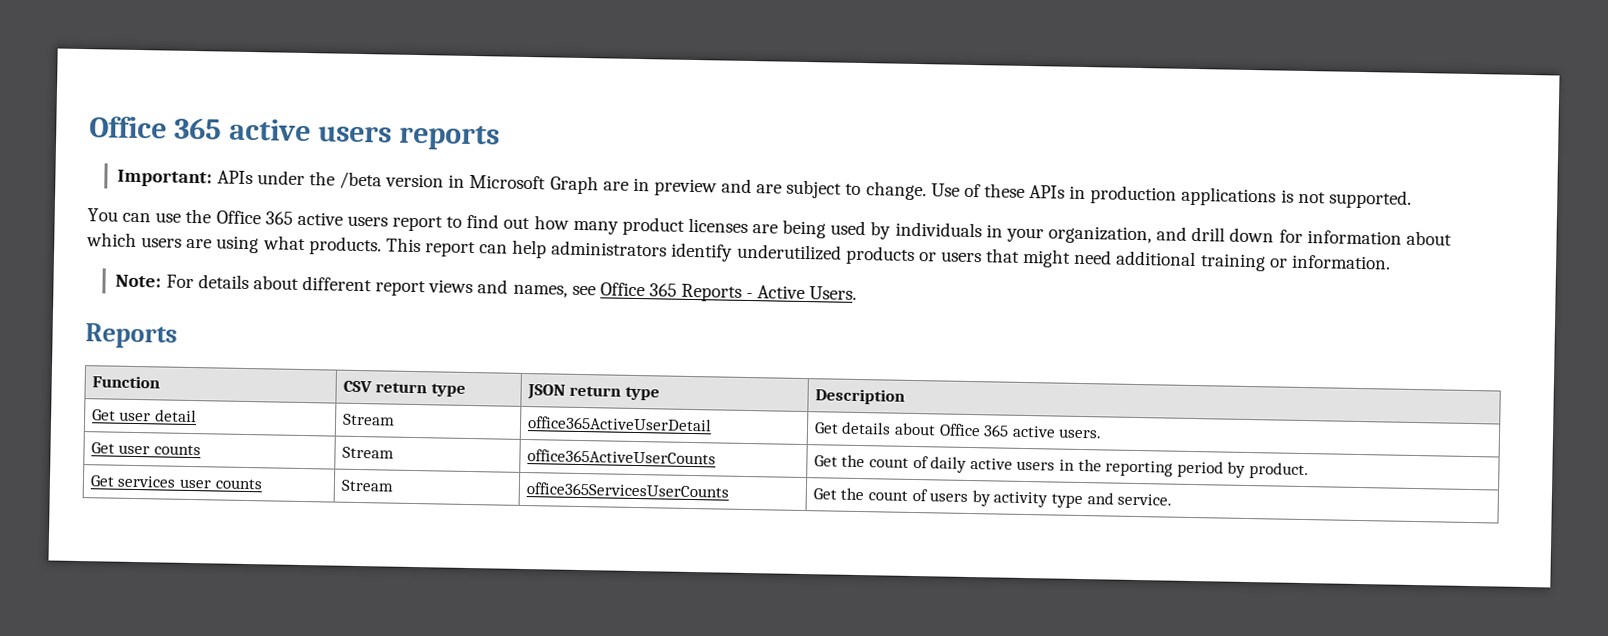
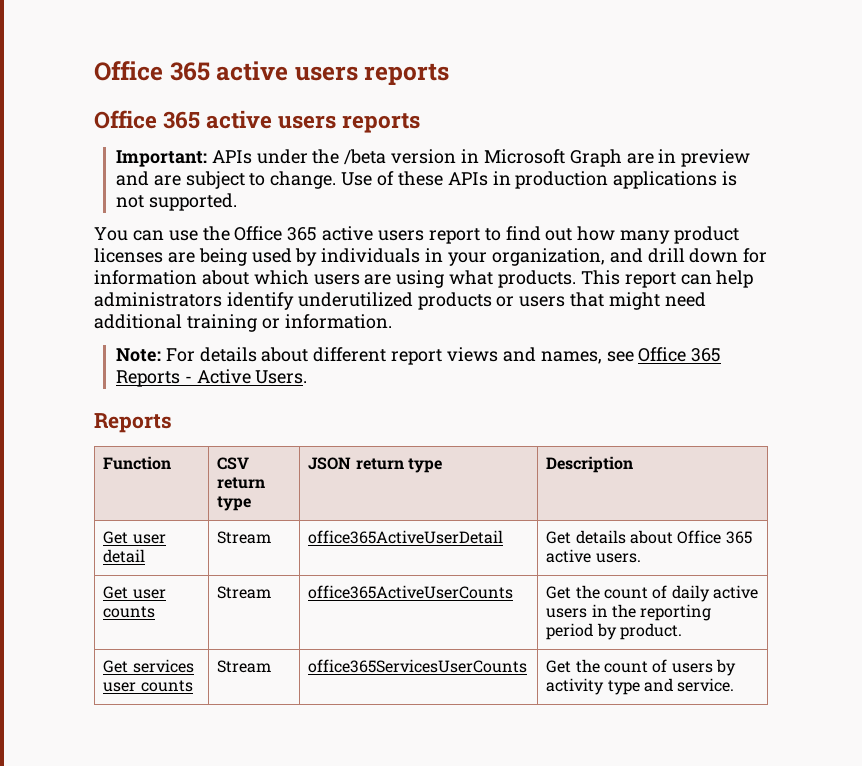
[89,116,500,151] Office 365 active users reports -> [94,61,450,85] [94,110,421,133] Office 365 active users reports // Office 365 active users reports

